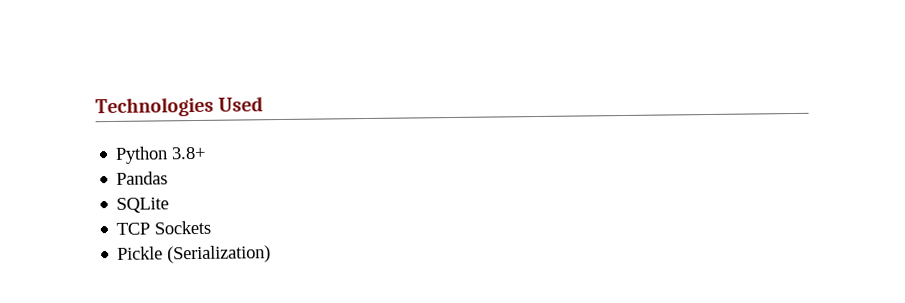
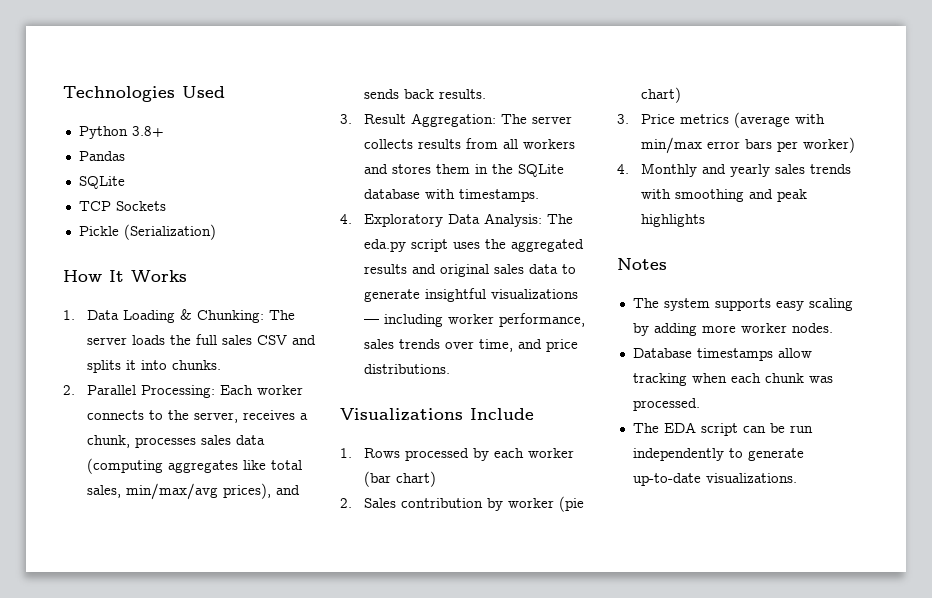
(272, 254) none -> [63,270,187,282] [63,309,295,323] [86,334,316,345] [86,360,221,373] [63,385,303,398] [86,410,308,423] [86,435,265,448] [86,458,302,474] [86,483,300,500] [363,89,486,99] [340,113,572,127] [363,138,575,149] [363,164,564,177] [363,189,539,202] [340,213,573,227] [363,239,584,252] [363,264,576,277] [363,288,578,302] [363,313,585,327] [363,339,578,352] [363,364,450,374] [340,408,534,421] [340,448,574,461] [363,471,436,487] [340,496,584,512] [640,87,681,103] [617,112,825,128] [640,137,855,154] [617,163,851,177] [640,189,807,202] [640,214,705,227] [617,258,667,270] [632,298,853,311] [632,323,833,336] [632,348,812,361] [632,373,833,386] [632,398,700,411] [632,422,813,436] [632,448,804,461] [632,473,797,486] // How It Works // 1. Data Loading & Chunking: The server loads the full sales CSV and splits it into chunks. // 2. Parallel Processing: Each worker connects to the server, receives a chunk, processes sales data (computing aggregates like total sales, min/max/avg prices), and sends back results. // 3. Result Aggregation: The server collects results from all workers and stores them in the SQLite database with timestamps. // 4. Exploratory Data Analysis: The eda.py script uses the aggregated results and original sales data to generate insightful visualizations — including worker performance, sales trends over time, and price distributions. // Visualizations Include // 1. Rows processed by each worker (bar chart) // 2. Sales contribution by worker (pie chart) // 3. Price metrics (average with min/max error bars per worker) // 4. Monthly and yearly sales trends with smoothing and peak highlights // Notes // The system supports easy scaling by adding more worker nodes. // Database timestamps allow tracking when each chunk was processed. // The EDA script can be run independently to generate up-to-date visualizations.

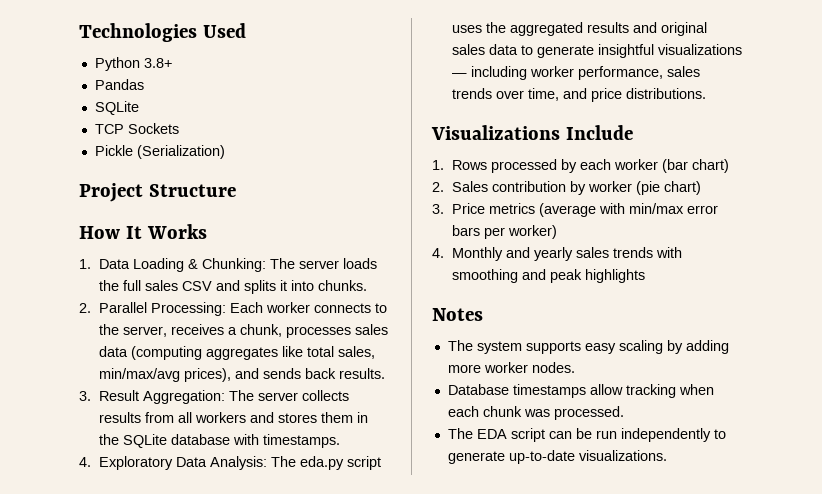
(216, 232) none -> [79,183,236,202] // Project Structure

